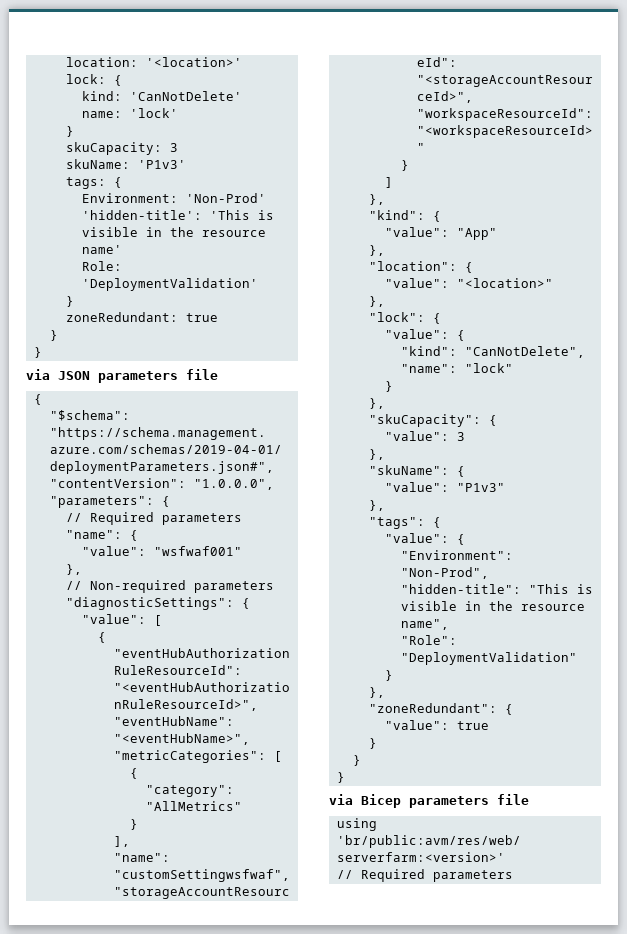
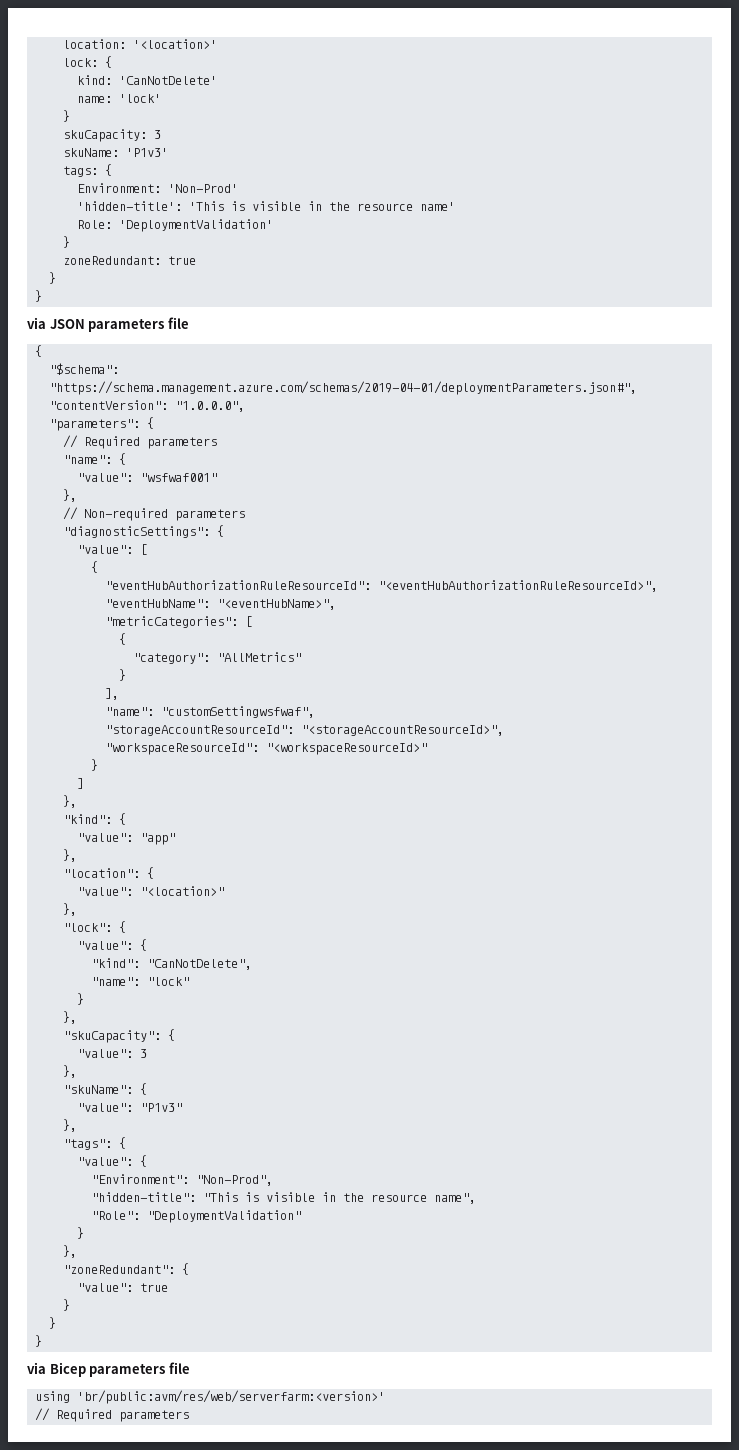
[456,228,497,240] "App" -> [139,833,175,845] "app"

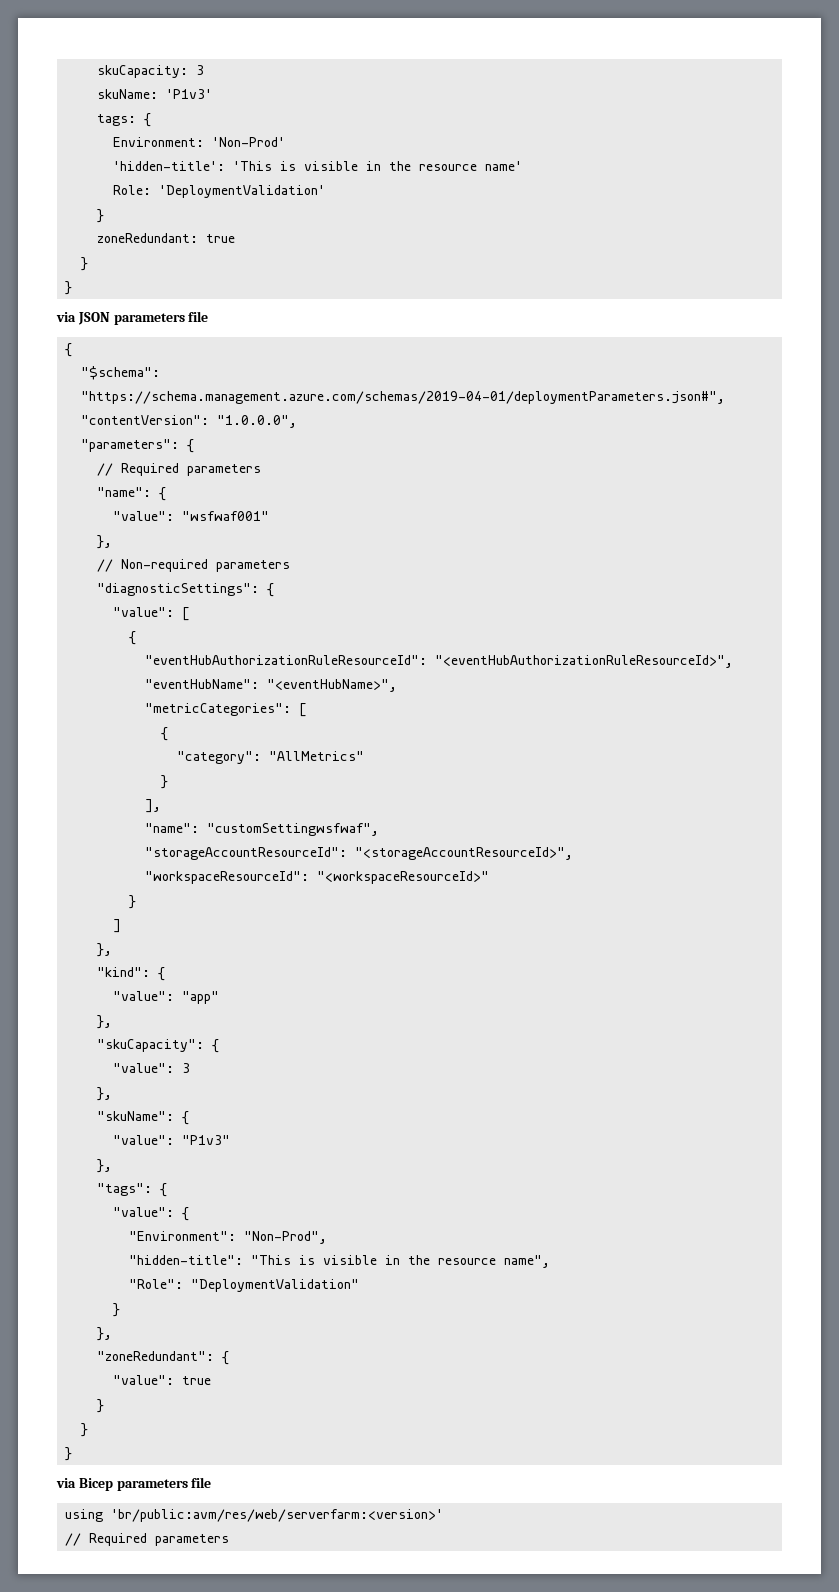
[62,39,217,49] [62,56,112,68] [76,75,217,85] [76,94,161,103] [62,110,70,122] location: '<location>' // lock: { // kind: 'CanNotDelete' // name: 'lock' // } // -> (97, 71) none
[62,867,154,879] [76,886,224,896] [62,903,77,916] [62,921,126,933] [76,939,147,951] [90,958,252,970] [90,977,189,986] [76,993,84,1005] [62,1011,77,1024] // "location": { // "value": "<location>" // }, // "lock": { // "value": { // "kind": "CanNotDelete", // "name": "lock" // } // }, -> (113, 1022) none

